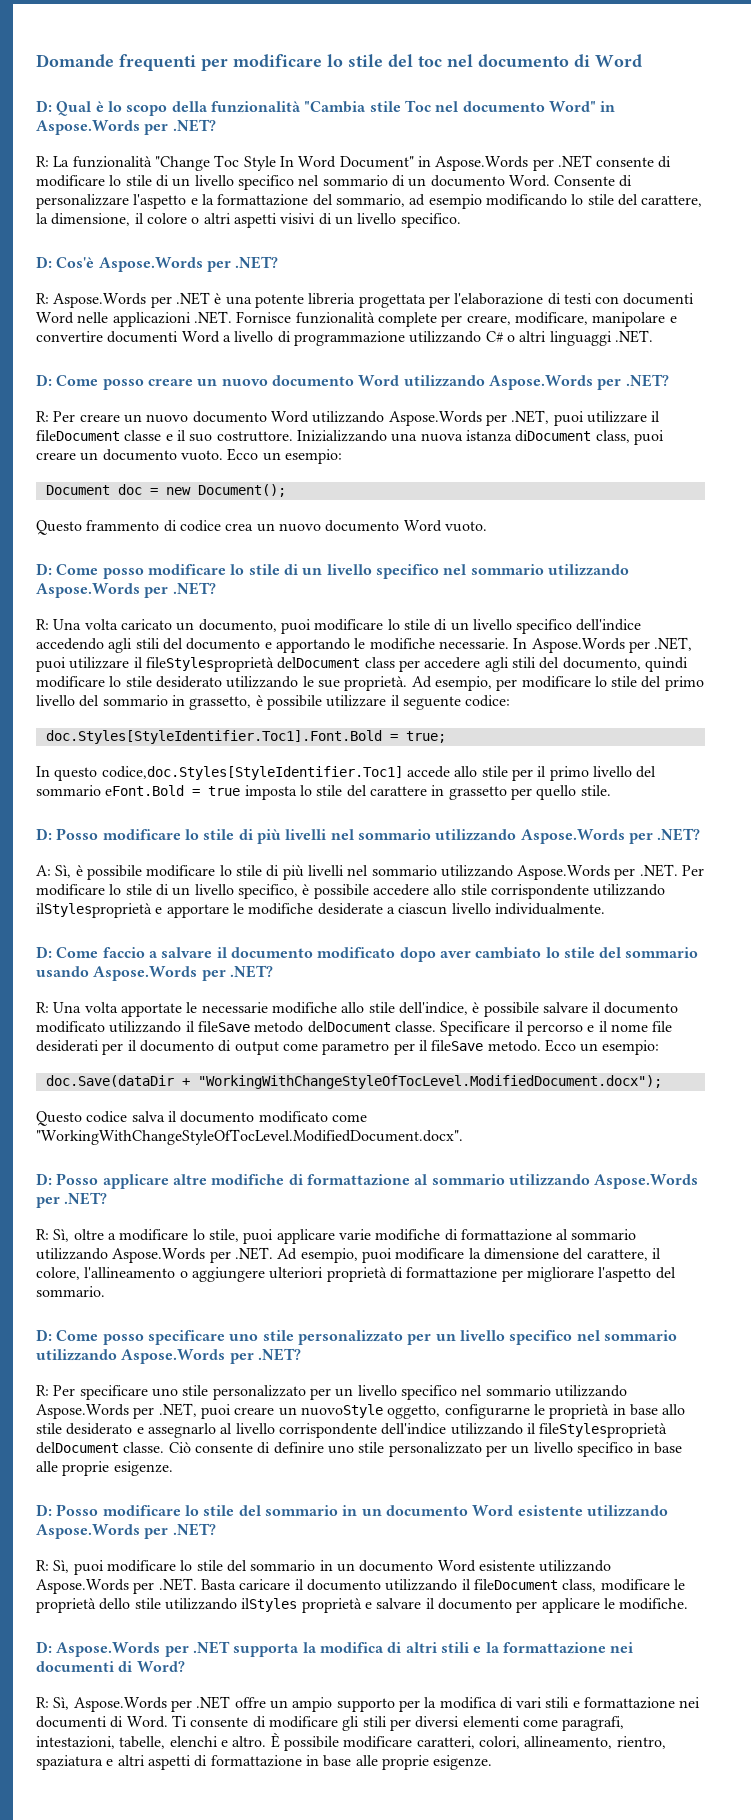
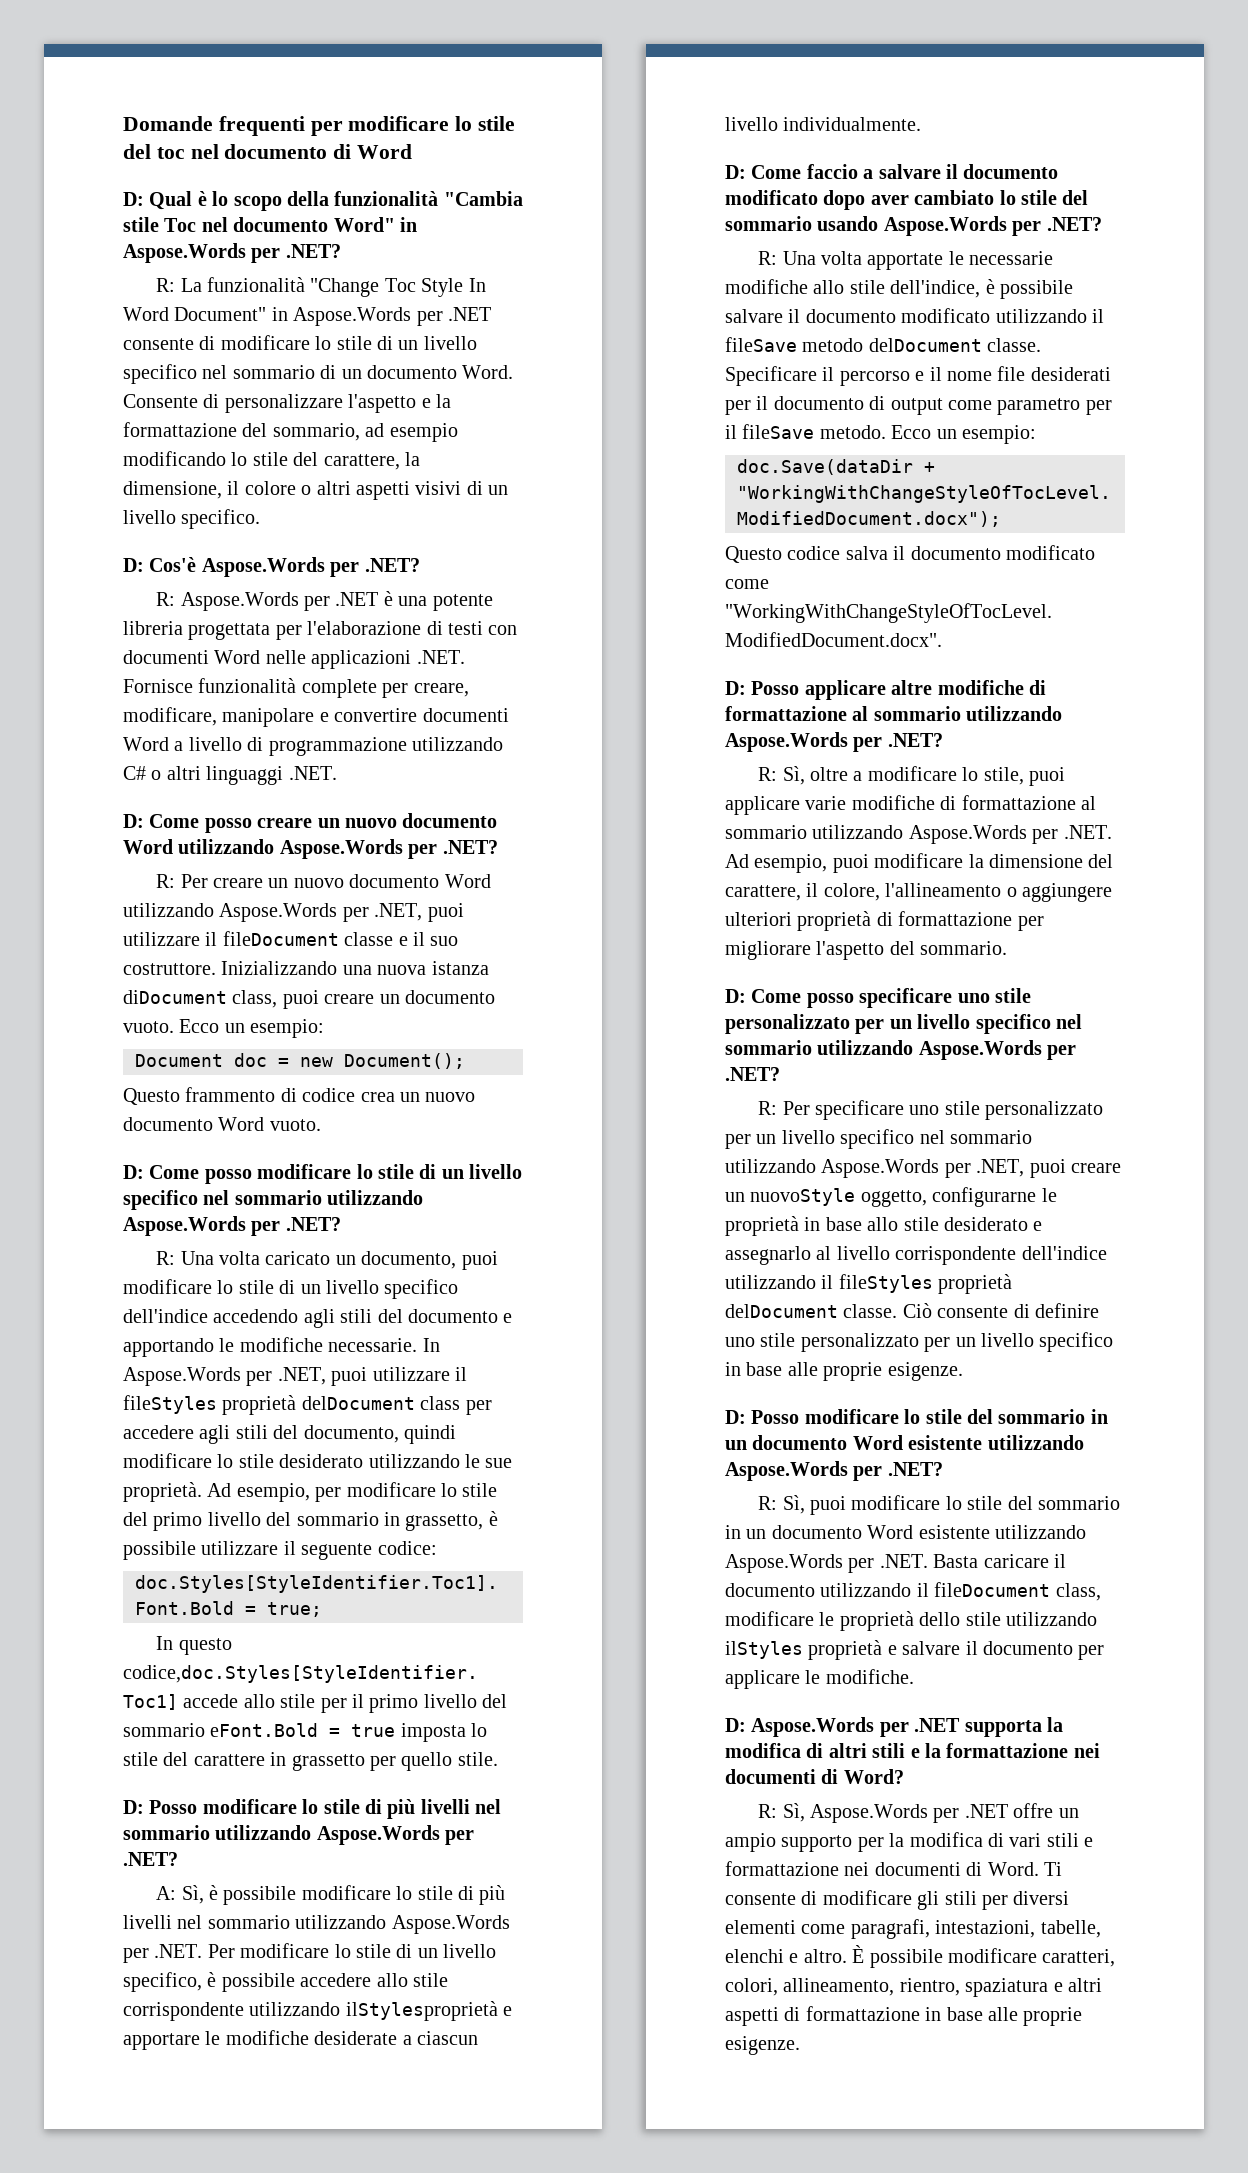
[145,657,274,672] fileStylesproprietà -> [123,1395,297,1415] fileStyles proprietà
[539,1423,668,1438] fileStylesproprietà -> [838,1274,1013,1294] fileStyles proprietà

